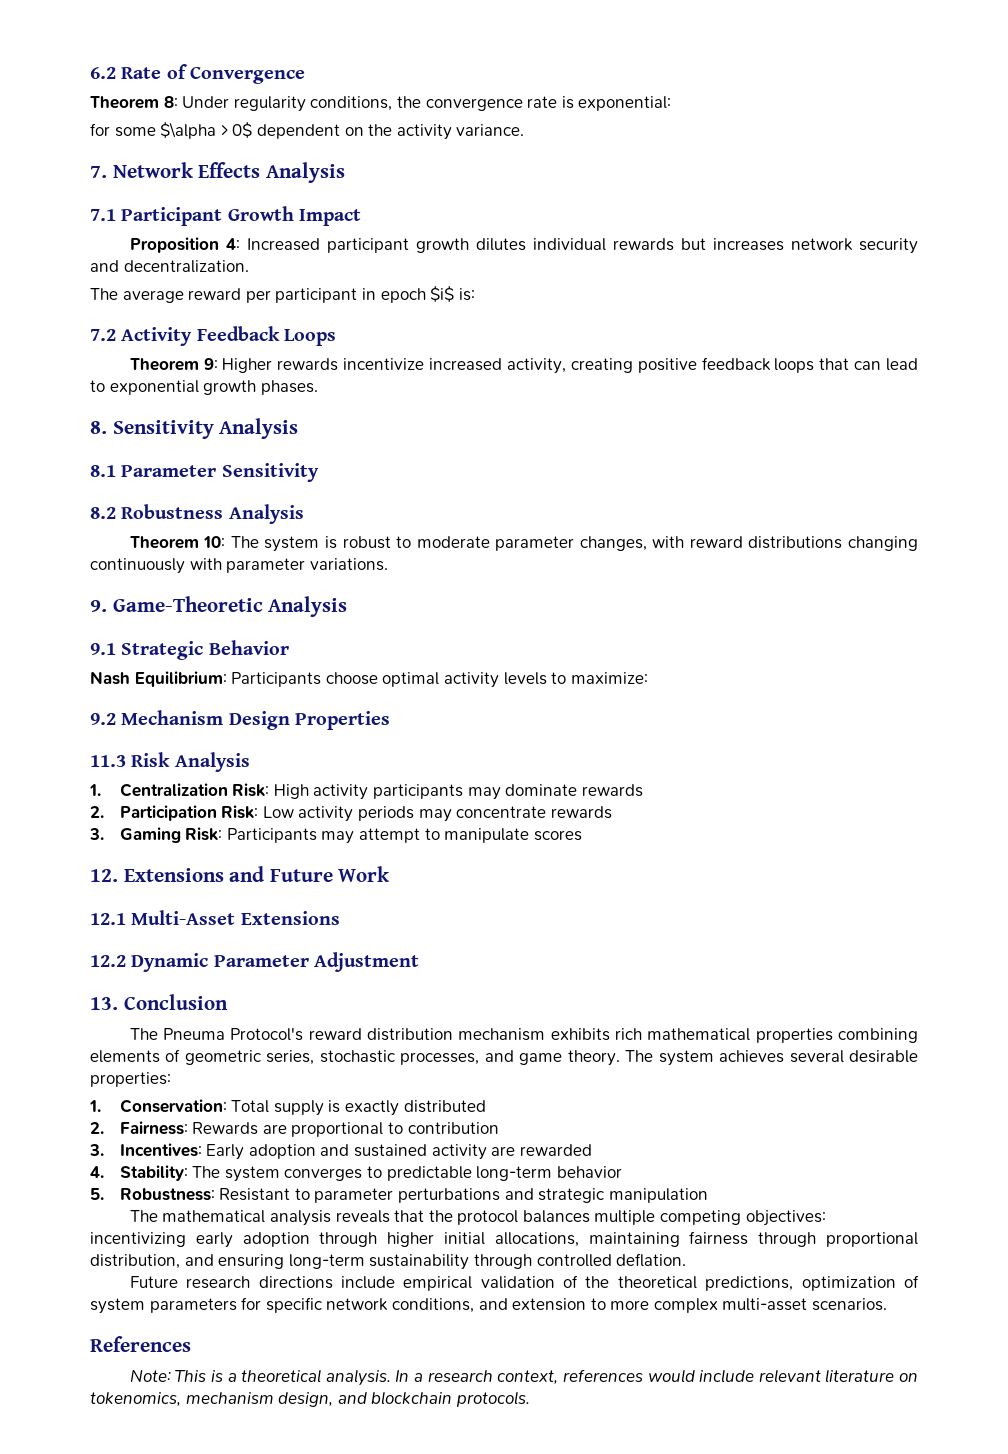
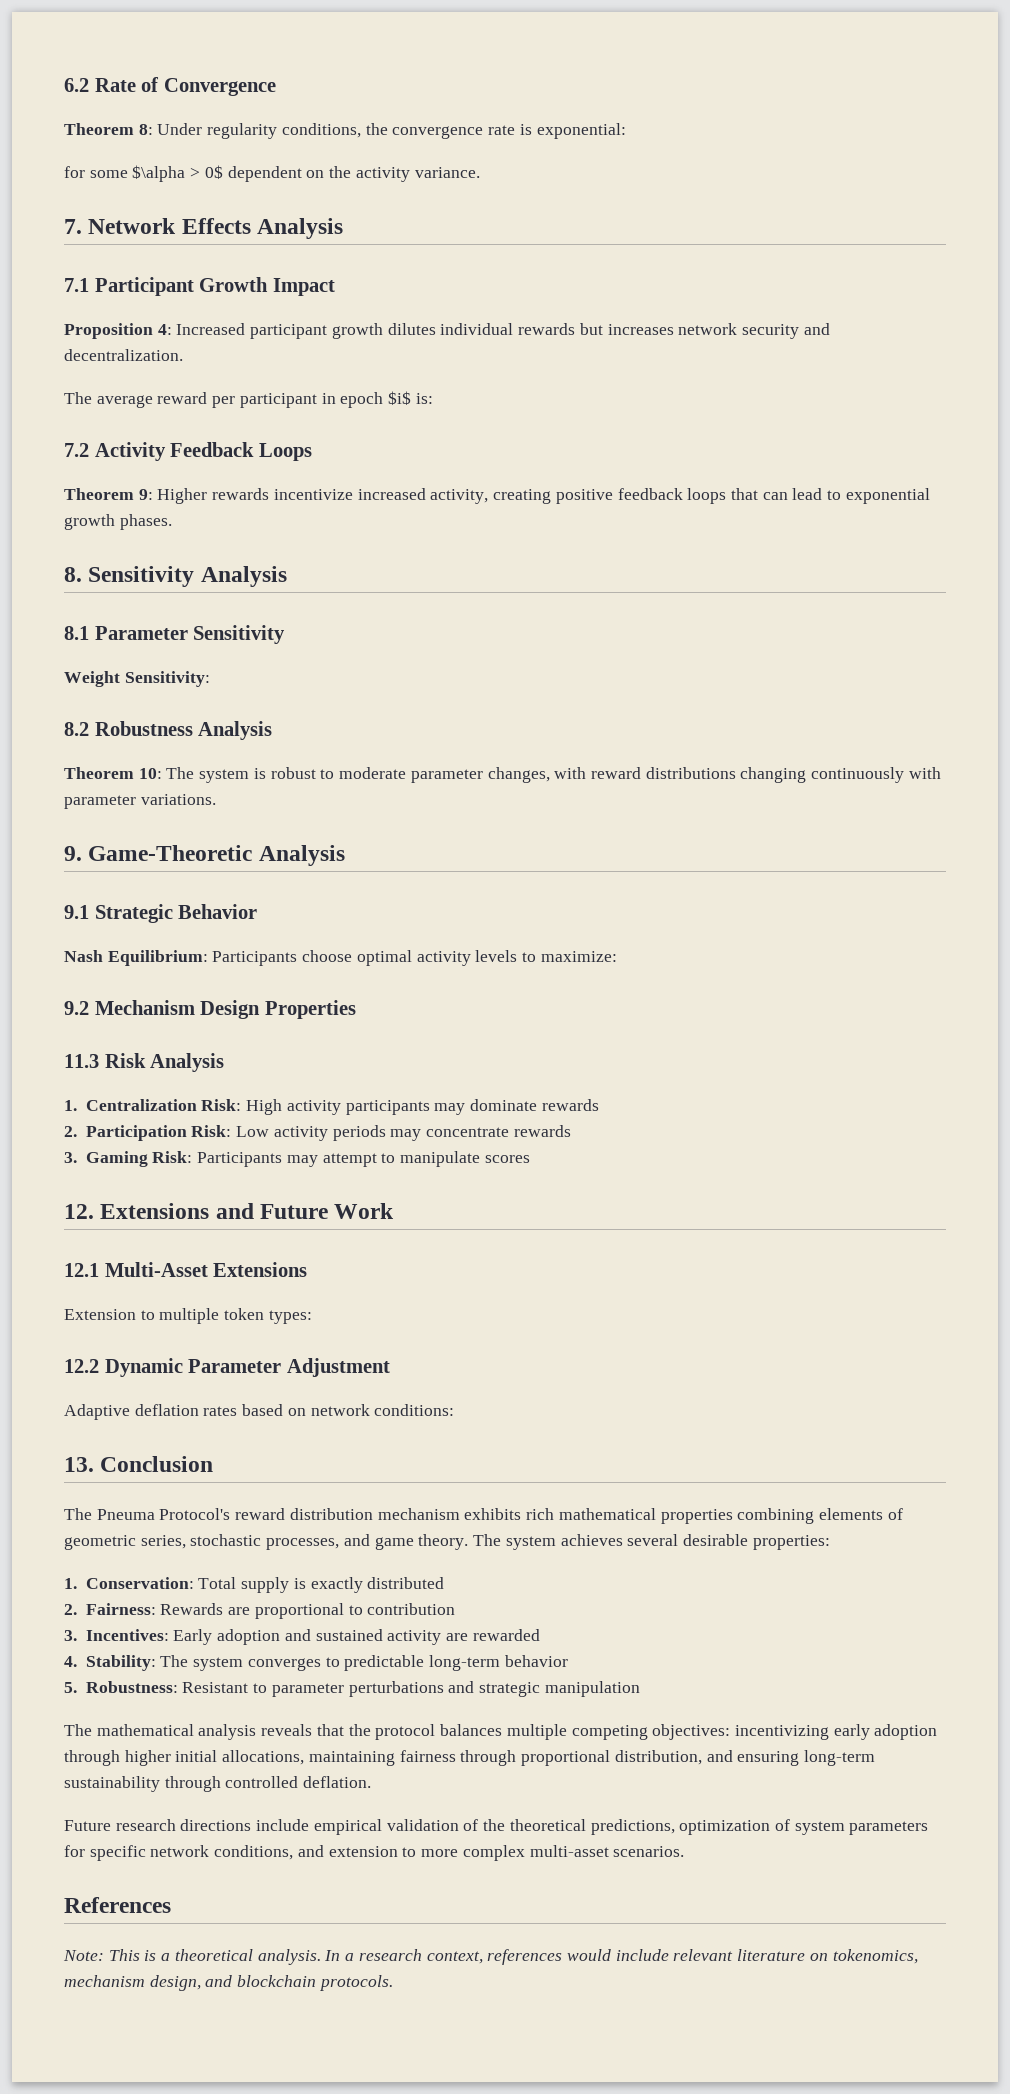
(319, 472) none -> [64,671,210,687] // Weight Sensitivity:
(340, 918) none -> [64,1308,312,1324] // Extension to multiple token types:
(419, 962) none -> [64,1404,455,1420] // Adaptive deflation rates based on network conditions:

